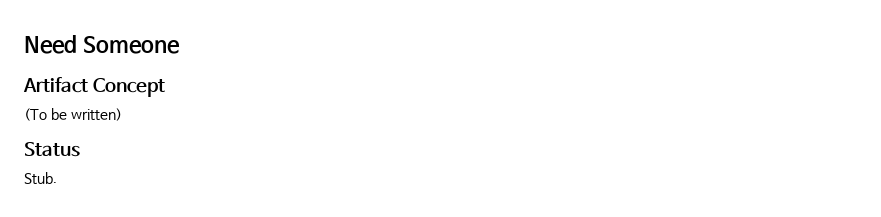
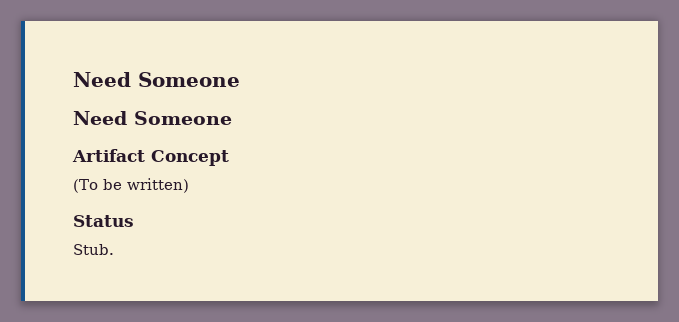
[24,35,180,54] Need Someone -> [73,72,240,87] [73,111,232,125] Need Someone // Need Someone

